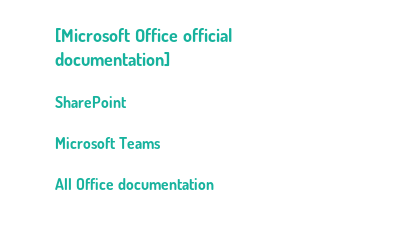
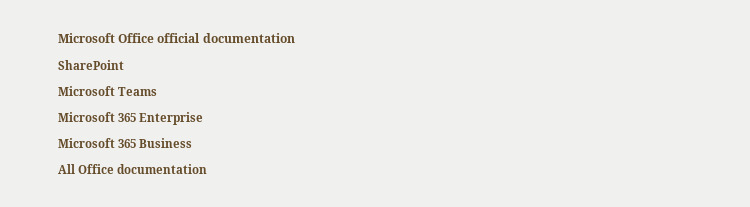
[55,28,130,43] [Microsoft -> [58,33,115,43] Microsoft
[55,52,170,67] documentation] -> [202,33,295,43] documentation
(161, 143) none -> [58,112,204,125] [58,138,193,148] // Microsoft 365 Enterprise // Microsoft 365 Business

